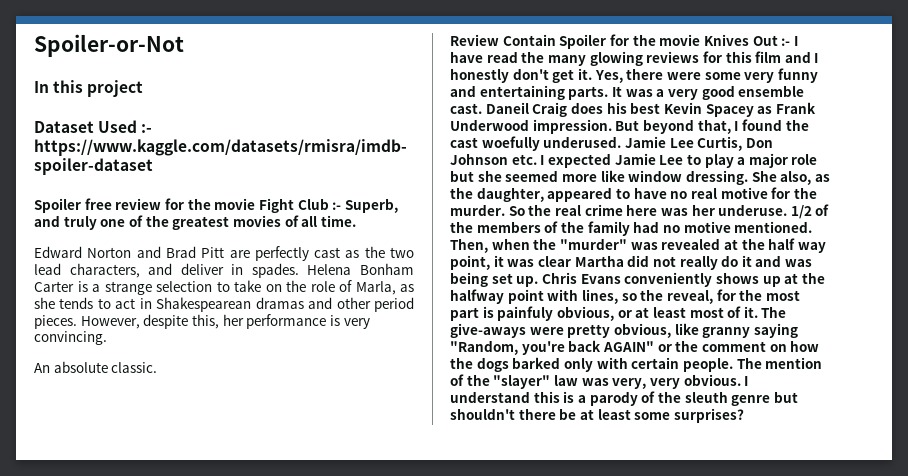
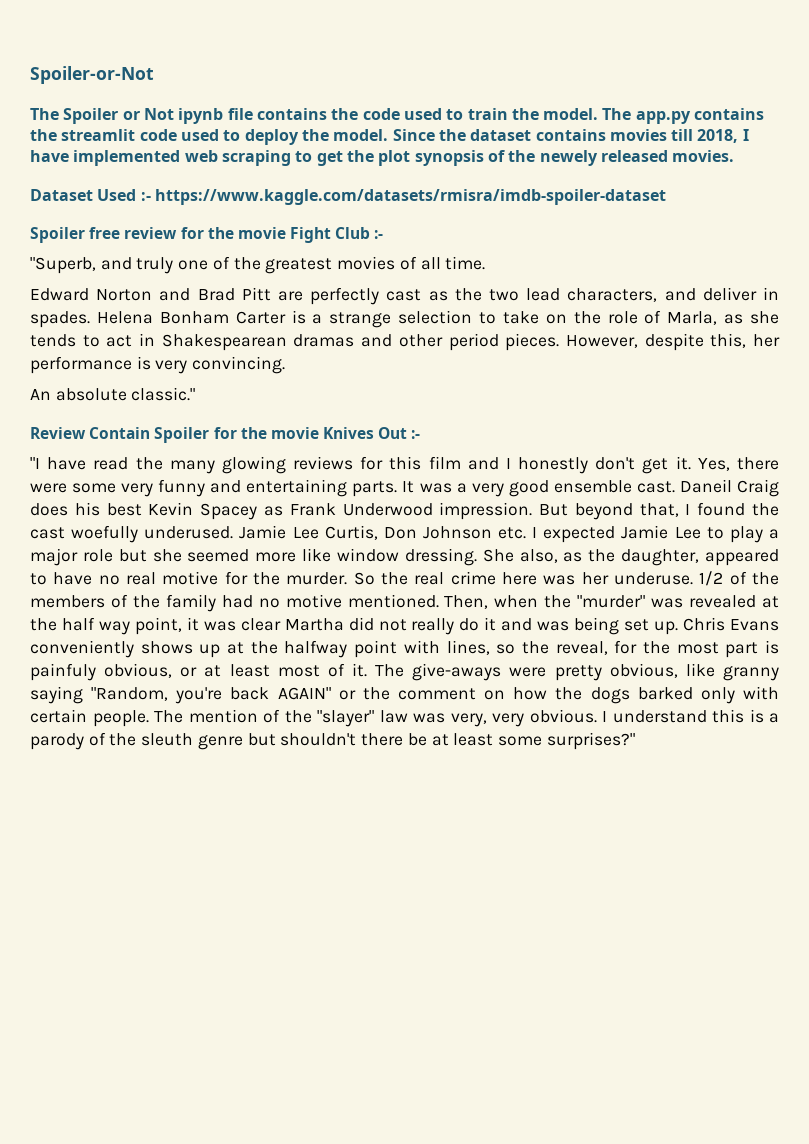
[34,80,144,97] In this project -> [30,108,765,124] [30,129,749,145] [30,150,735,166] The Spoiler or Not ipynb file contains the code used to train the model. The app.py contains the streamlit code used to deploy the model. Since the dataset contains movies till 2018, I have implemented web scraping to get the plot synopsis of the newely released movies.
[344,198,398,213] Superb, -> [30,257,96,274] // "Superb,
[111,362,158,373] classic. -> [131,387,196,401] classic."
[793,36,798,46] I -> [30,457,40,469] // "I
[673,408,744,423] surprises? -> [546,732,635,750] surprises?"

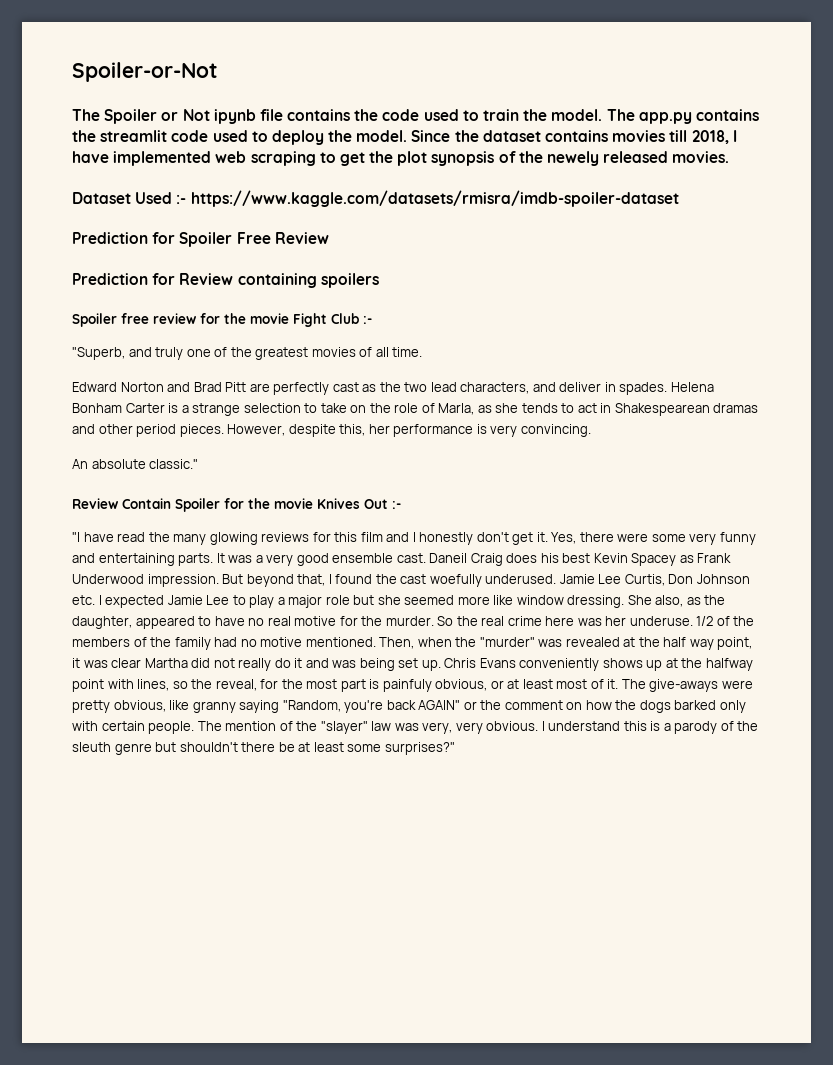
(666, 197) none -> [72,232,329,247] [72,273,379,288] // Prediction for Spoiler Free Review // Prediction for Review containing spoilers

